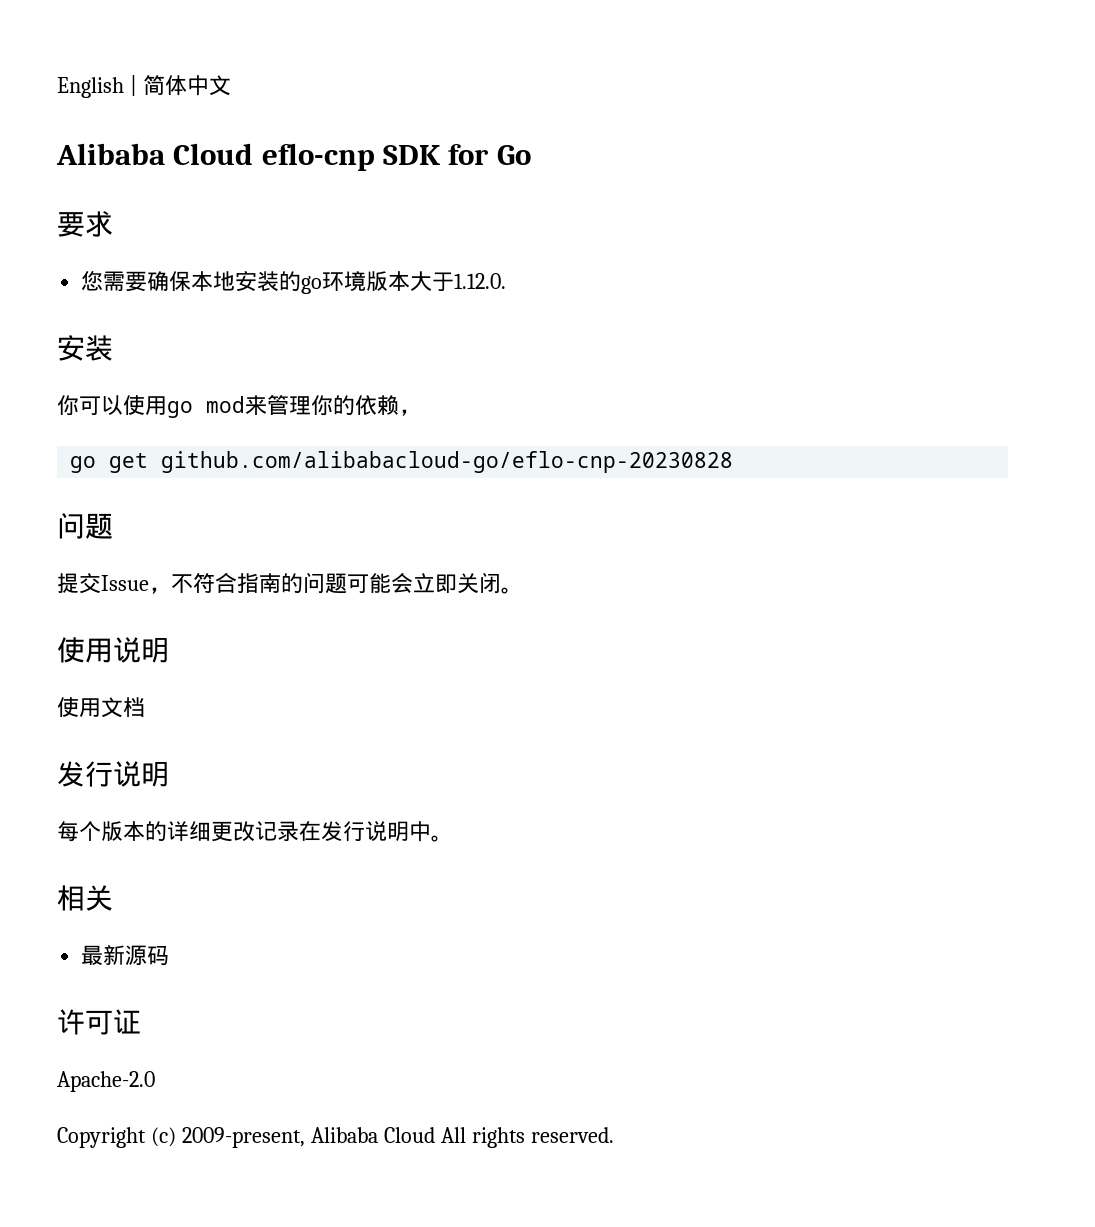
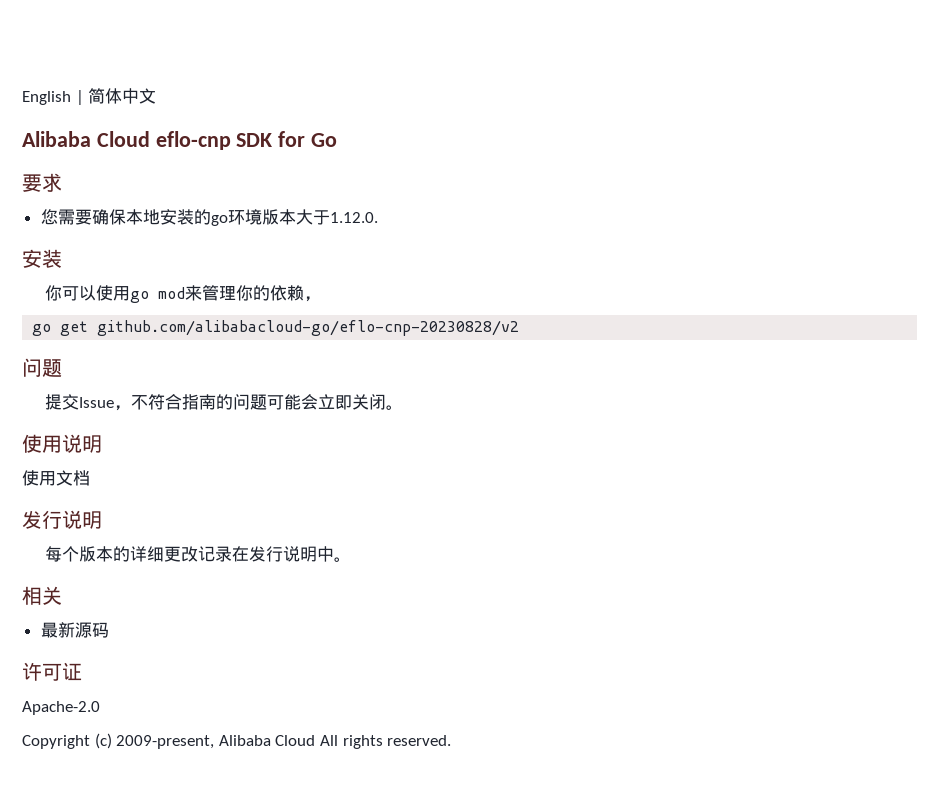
[161,451,734,473] github.com/alibabacloud-go/eflo-cnp-20230828 -> [97,320,520,336] github.com/alibabacloud-go/eflo-cnp-20230828/v2

